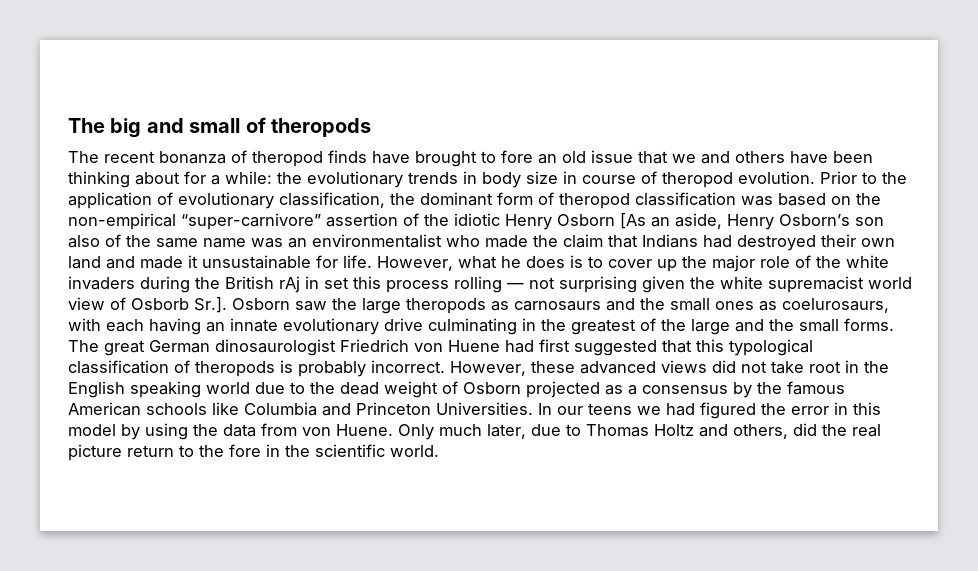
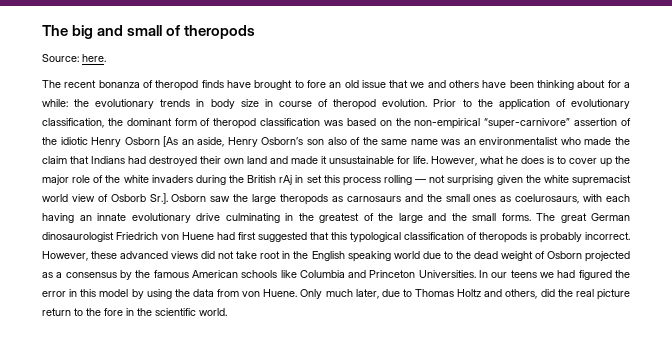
(371, 127) none -> [42,54,106,62] // Source: here.

